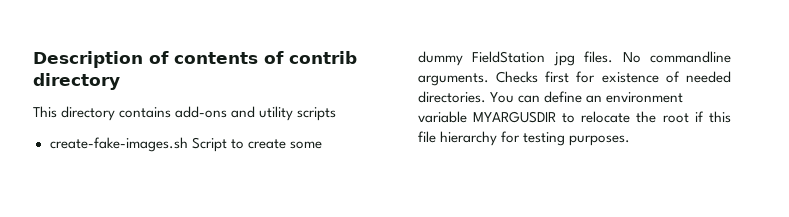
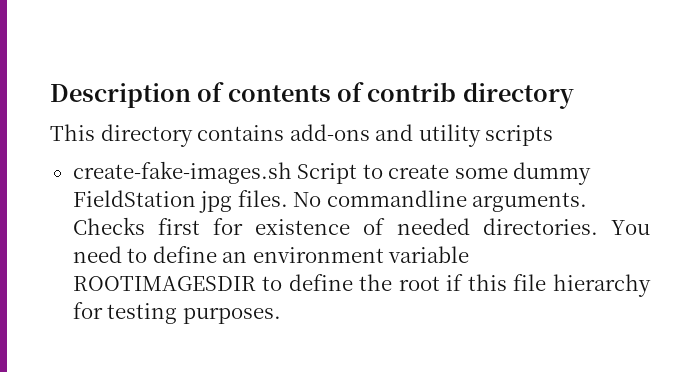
[517,95,540,103] can -> [72,246,148,263] need to
[472,111,631,123] MYARGUSDIR to relocate -> [72,274,353,291] ROOTIMAGESDIR to define

